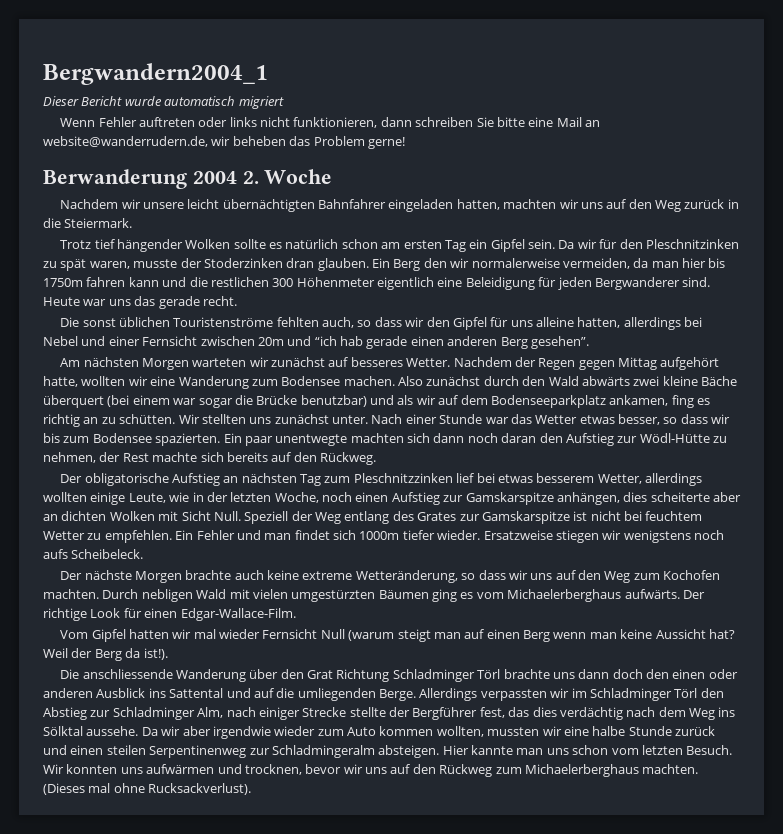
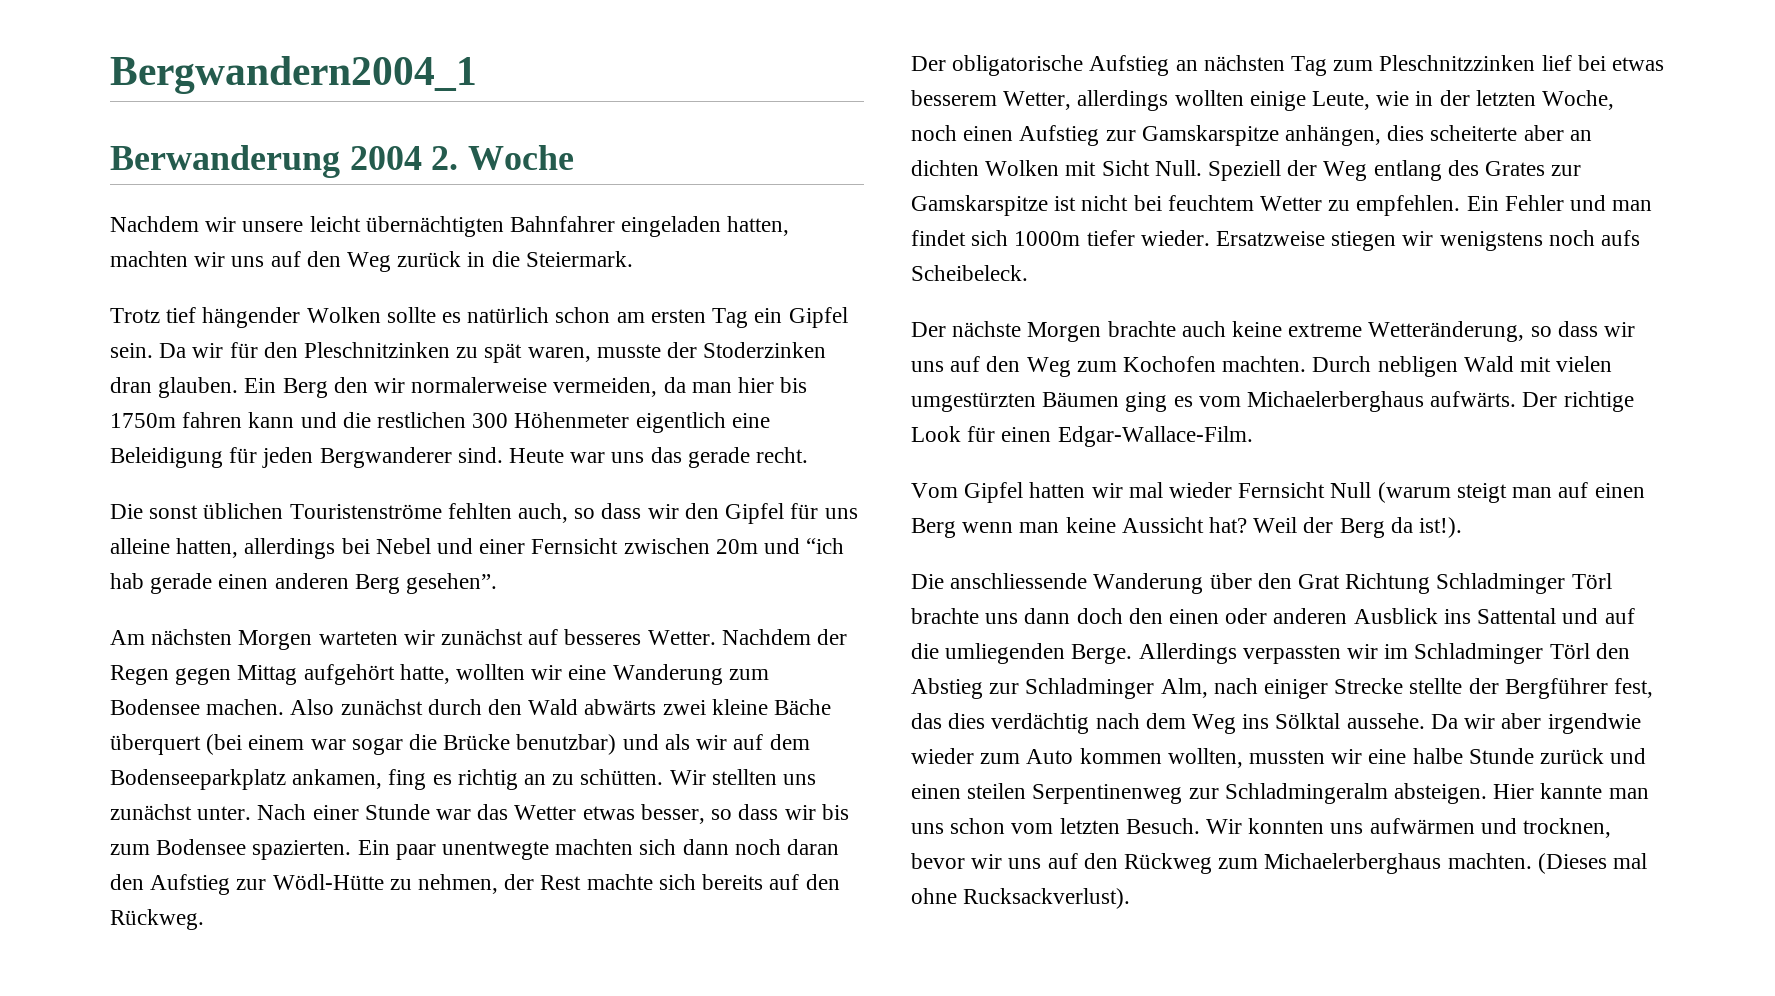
[43,96,284,109] [60,117,601,128] [43,136,405,149] // Dieser Bericht wurde automatisch migriert // Wenn Fehler auftreten oder links nicht funktionieren, dann schreiben Sie bitte eine Mail an website@wanderrudern.de, wir beheben das Problem gerne! -> (477, 75) none

